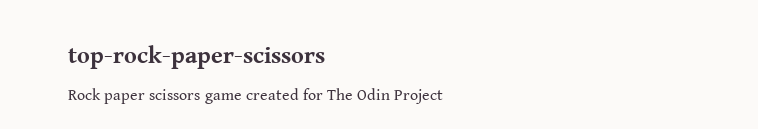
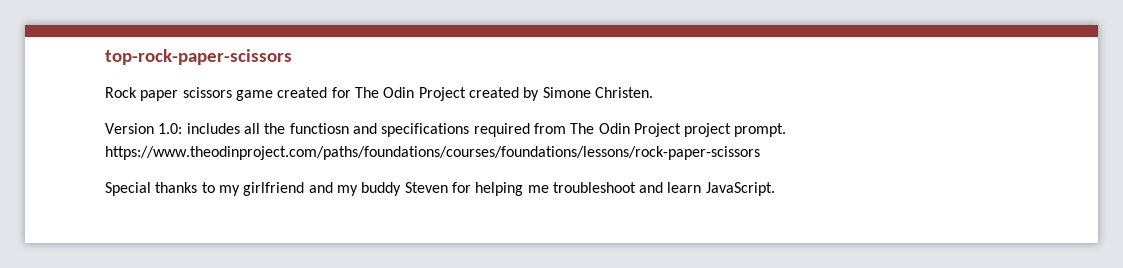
(444, 96) none -> [468,87,653,101] [105,123,787,137] [105,146,760,160] [105,182,775,196] created by Simone Christen. // Version 1.0: includes all the functiosn and specifications required from The Odin Project project prompt. https://www.theodinproject.com/paths/foundations/courses/foundations/lessons/rock-paper-scissors // Special thanks to my girlfriend and my buddy Steven for helping me troubleshoot and learn JavaScript.

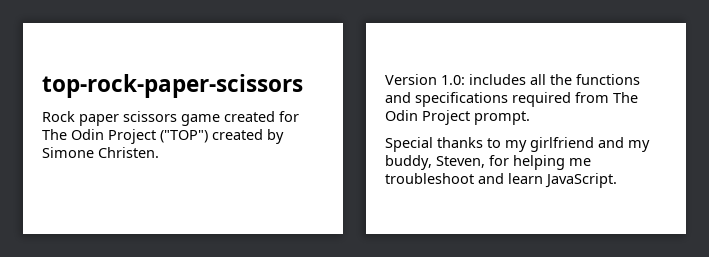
(466, 94) none -> [160,130,208,143] ("TOP")
[289,123,349,134] functiosn -> [576,74,640,85] functions
[684,123,732,137] project -> (470, 117) none
[105,146,760,160] https://www.theodinproject.com/paths/foundations/courses/foundations/lessons/rock-paper-scissors -> (530, 118) none
[361,182,448,196] buddy Steven -> [385,155,485,170] buddy, Steven,

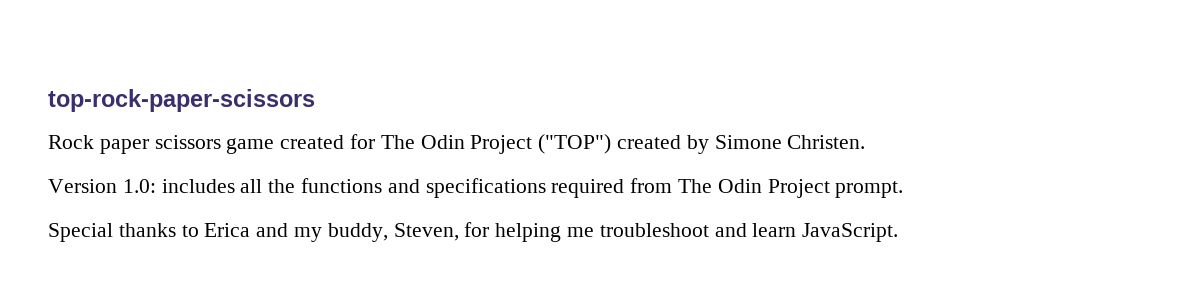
[505,137,594,152] my girlfriend -> [204,223,251,237] Erica

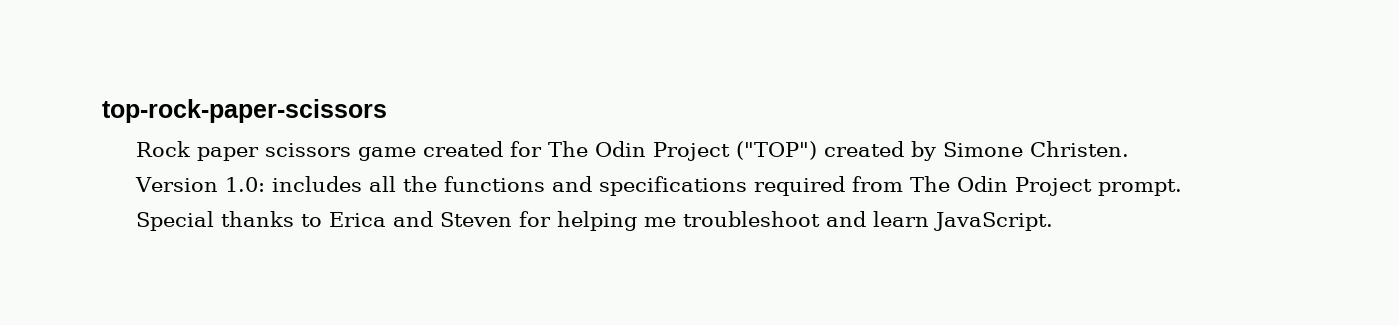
[294,223,459,242] my buddy, Steven, -> [440,212,513,227] Steven

